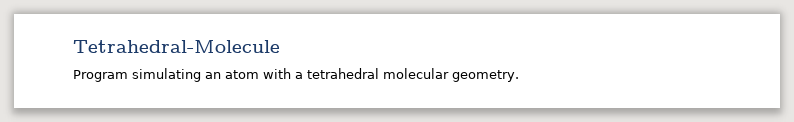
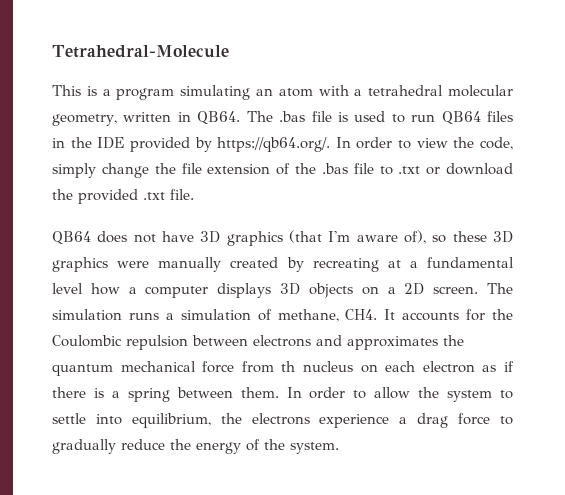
[73,70,128,82] Program -> [52,85,175,100] This is a program
[452,70,519,82] geometry. -> [52,111,513,126] [52,137,513,152] [52,163,513,178] [52,189,194,204] [52,230,513,246] [52,257,514,272] [52,283,513,298] [52,309,513,322] [52,335,464,350] [52,361,515,376] [52,387,514,402] [52,413,514,428] [52,439,339,454] geometry, written in QB64. The .bas file is used to run QB64 files in the IDE provided by https://qb64.org/. In order to view the code, simply change the file extension of the .bas file to .txt or download the provided .txt file. // QB64 does not have 3D graphics (that I'm aware of), so these 3D graphics were manually created by recreating at a fundamental level how a computer displays 3D objects on a 2D screen. The simulation runs a simulation of methane, CH4. It accounts for the Coulombic repulsion between electrons and approximates the quantum mechanical force from th nucleus on each electron as if there is a spring between them. In order to allow the system to settle into equilibrium, the electrons experience a drag force to gradually reduce the energy of the system.

